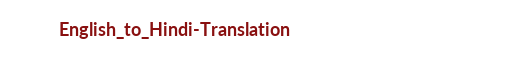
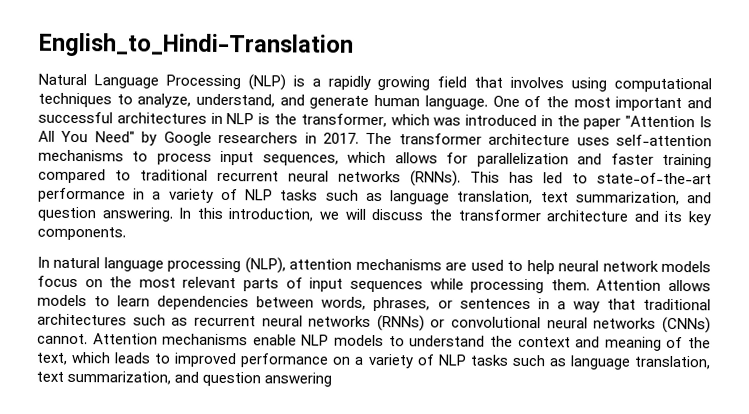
(290, 30) none -> [38,73,712,93] [38,92,713,112] [38,111,713,130] [38,130,712,147] [38,149,713,169] [38,168,712,187] [38,187,712,206] [37,206,712,226] [37,226,126,241] [37,256,711,275] [37,275,712,294] [37,294,712,313] [37,313,711,334] [37,333,712,351] [36,351,712,370] [36,370,333,387] // Natural Language Processing (NLP) is a rapidly growing field that involves using computational techniques to analyze, understand, and generate human language. One of the most important and successful architectures in NLP is the transformer, which was introduced in the paper "Attention Is All You Need" by Google researchers in 2017. The transformer architecture uses self-attention mechanisms to process input sequences, which allows for parallelization and faster training compared to traditional recurrent neural networks (RNNs). This has led to state-of-the-art performance in a variety of NLP tasks such as language translation, text summarization, and question answering. In this introduction, we will discuss the transformer architecture and its key components. // In natural language processing (NLP), attention mechanisms are used to help neural network models focus on the most relevant parts of input sequences while processing them. Attention allows models to learn dependencies between words, phrases, or sentences in a way that traditional architectures such as recurrent neural networks (RNNs) or convolutional neural networks (CNNs) cannot. Attention mechanisms enable NLP models to understand the context and meaning of the text, which leads to improved performance on a variety of NLP tasks such as language translation, text summarization, and question answering

